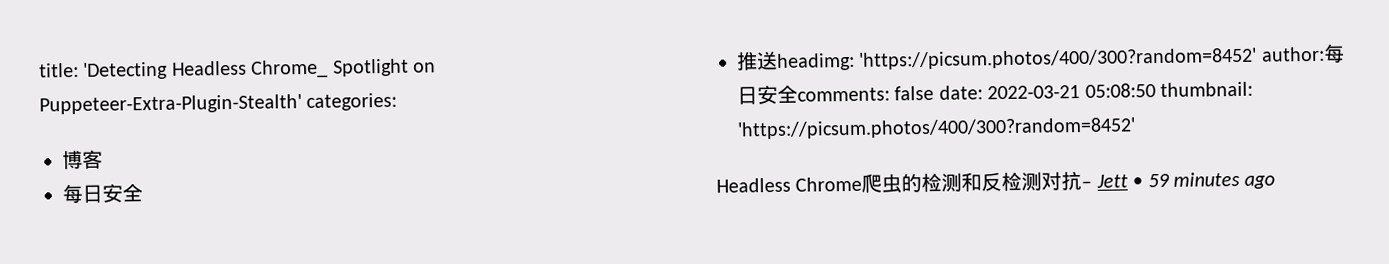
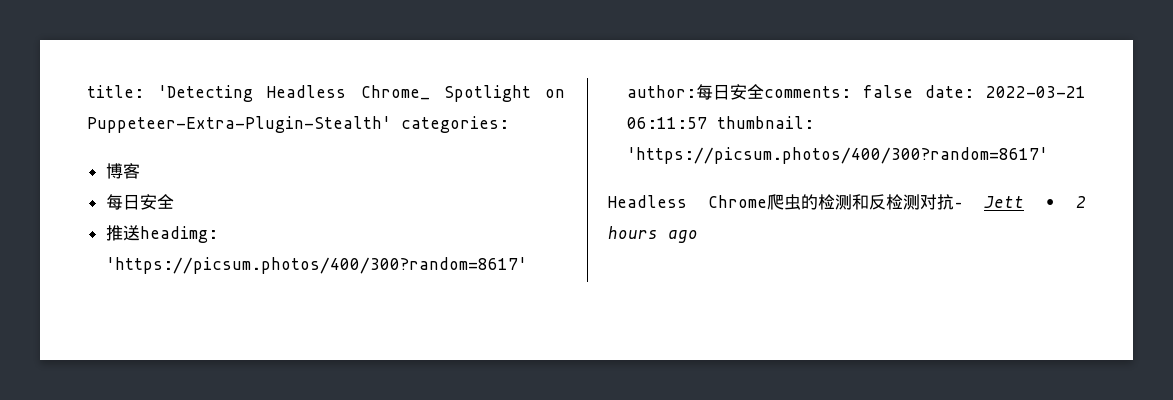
[858,47,1258,70] 'https://picsum.photos/400/300?random=8452' -> [105,257,527,274] 'https://picsum.photos/400/300?random=8617'
[1084,81,1253,98] [737,117,1136,140] 05:08:50 thumbnail: 'https://picsum.photos/400/300?random=8452' -> [626,116,814,129] [626,147,1048,164] 06:11:57 thumbnail: 'https://picsum.photos/400/300?random=8617'
[1147,171,1240,188] 59 minutes -> [1076,196,1086,208] [608,226,658,239] 2 hours

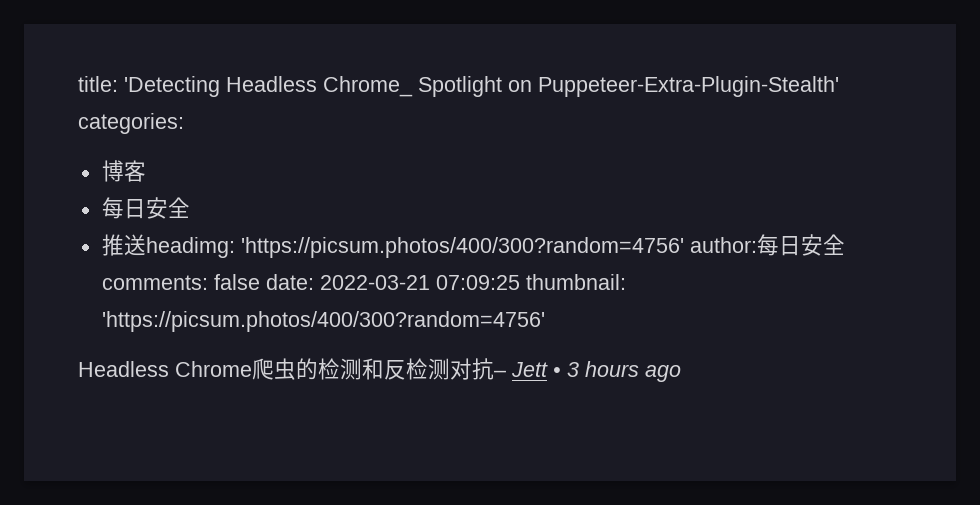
[105,257,527,274] 'https://picsum.photos/400/300?random=8617' -> [240,237,684,258] 'https://picsum.photos/400/300?random=4756'
[626,116,814,129] [626,147,1048,164] 06:11:57 thumbnail: 'https://picsum.photos/400/300?random=8617' -> [435,274,626,290] [101,311,545,332] 07:09:25 thumbnail: 'https://picsum.photos/400/300?random=4756'
[1076,196,1086,208] 2 -> [567,362,579,377] 3

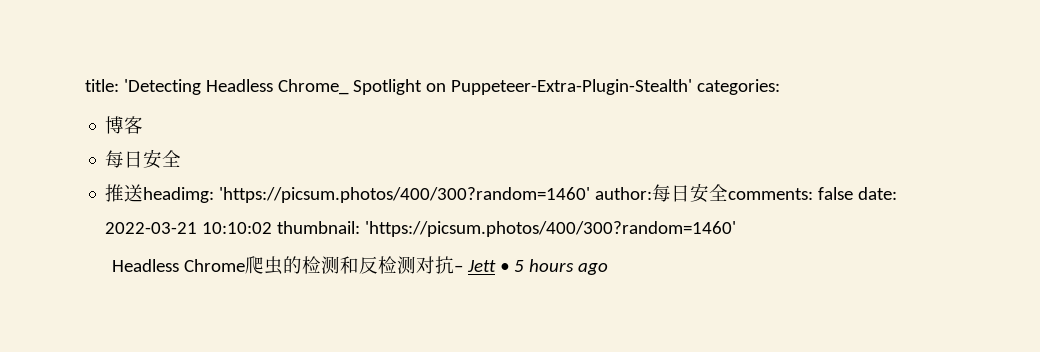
[240,237,684,258] 'https://picsum.photos/400/300?random=4756' -> [219,187,591,203] 'https://picsum.photos/400/300?random=1460'
[435,274,626,290] [101,311,545,332] 07:09:25 thumbnail: 'https://picsum.photos/400/300?random=4756' -> [202,221,737,237] 10:10:02 thumbnail: 'https://picsum.photos/400/300?random=1460'
[567,362,579,377] 3 -> [514,260,525,272] 5

